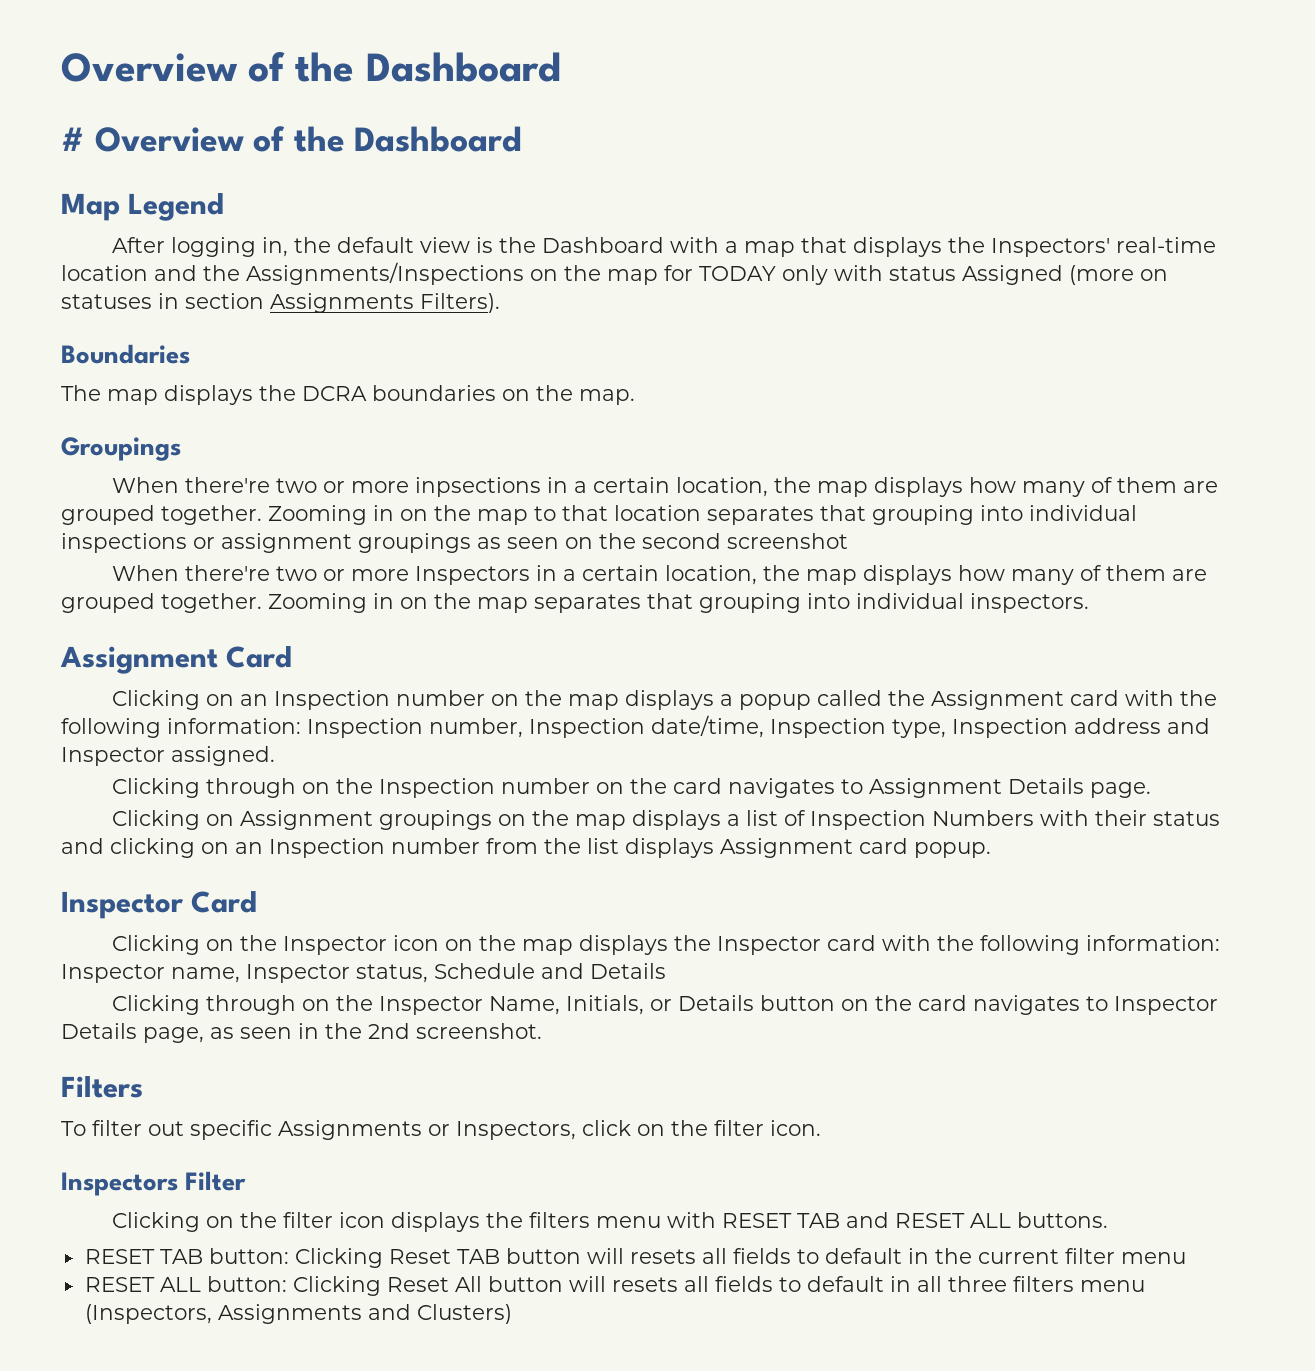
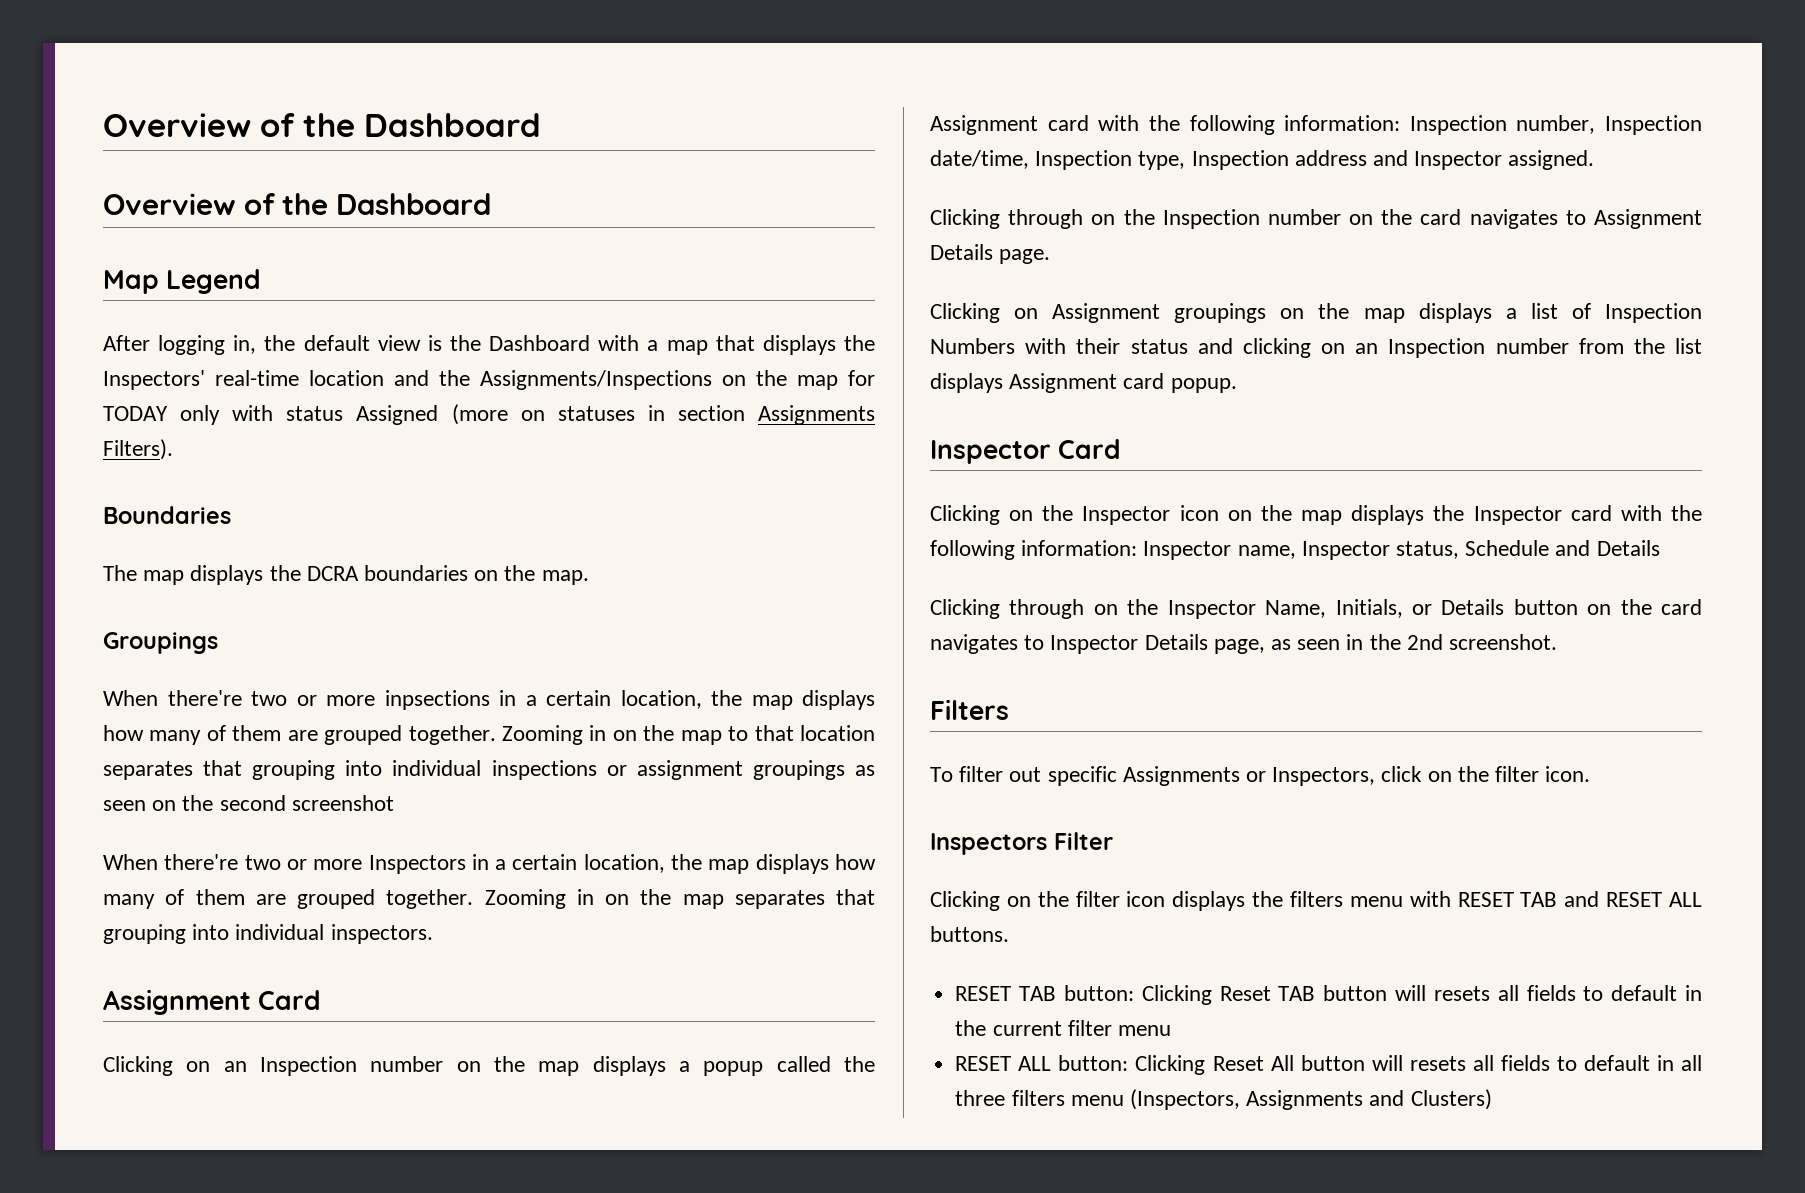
[61,51,561,82] [61,127,85,151] Overview of the Dashboard // # -> [103,113,541,137] Overview of the Dashboard //

